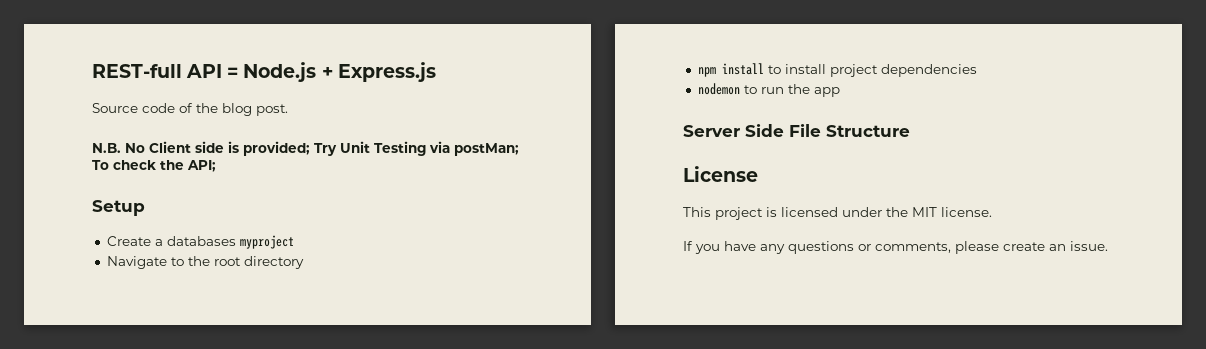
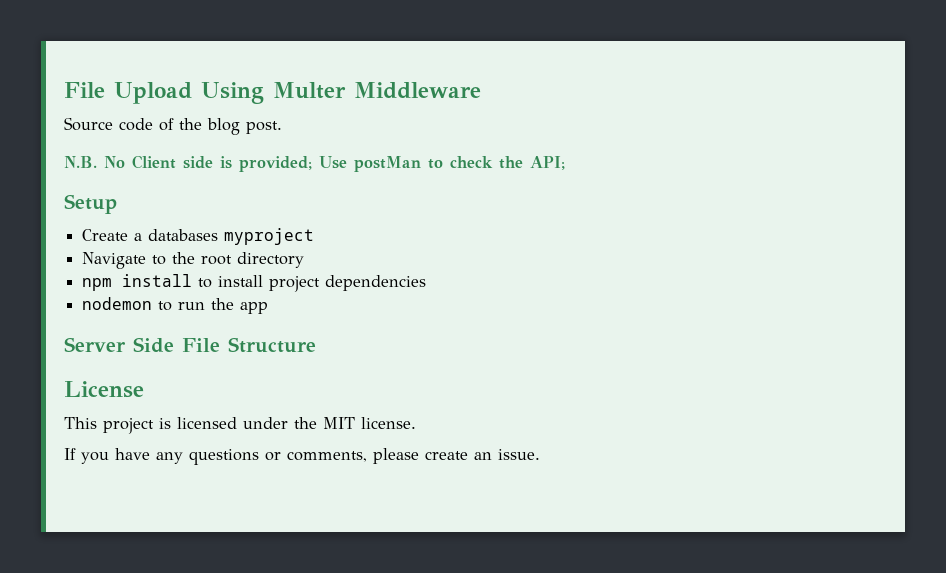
[92,62,436,82] REST-full API = Node.js + Express.js -> [64,82,481,104] File Upload Using Multer Middleware
[314,141,519,156] [92,160,109,170] Try Unit Testing via postMan; To -> [319,156,443,172] Use postMan to

